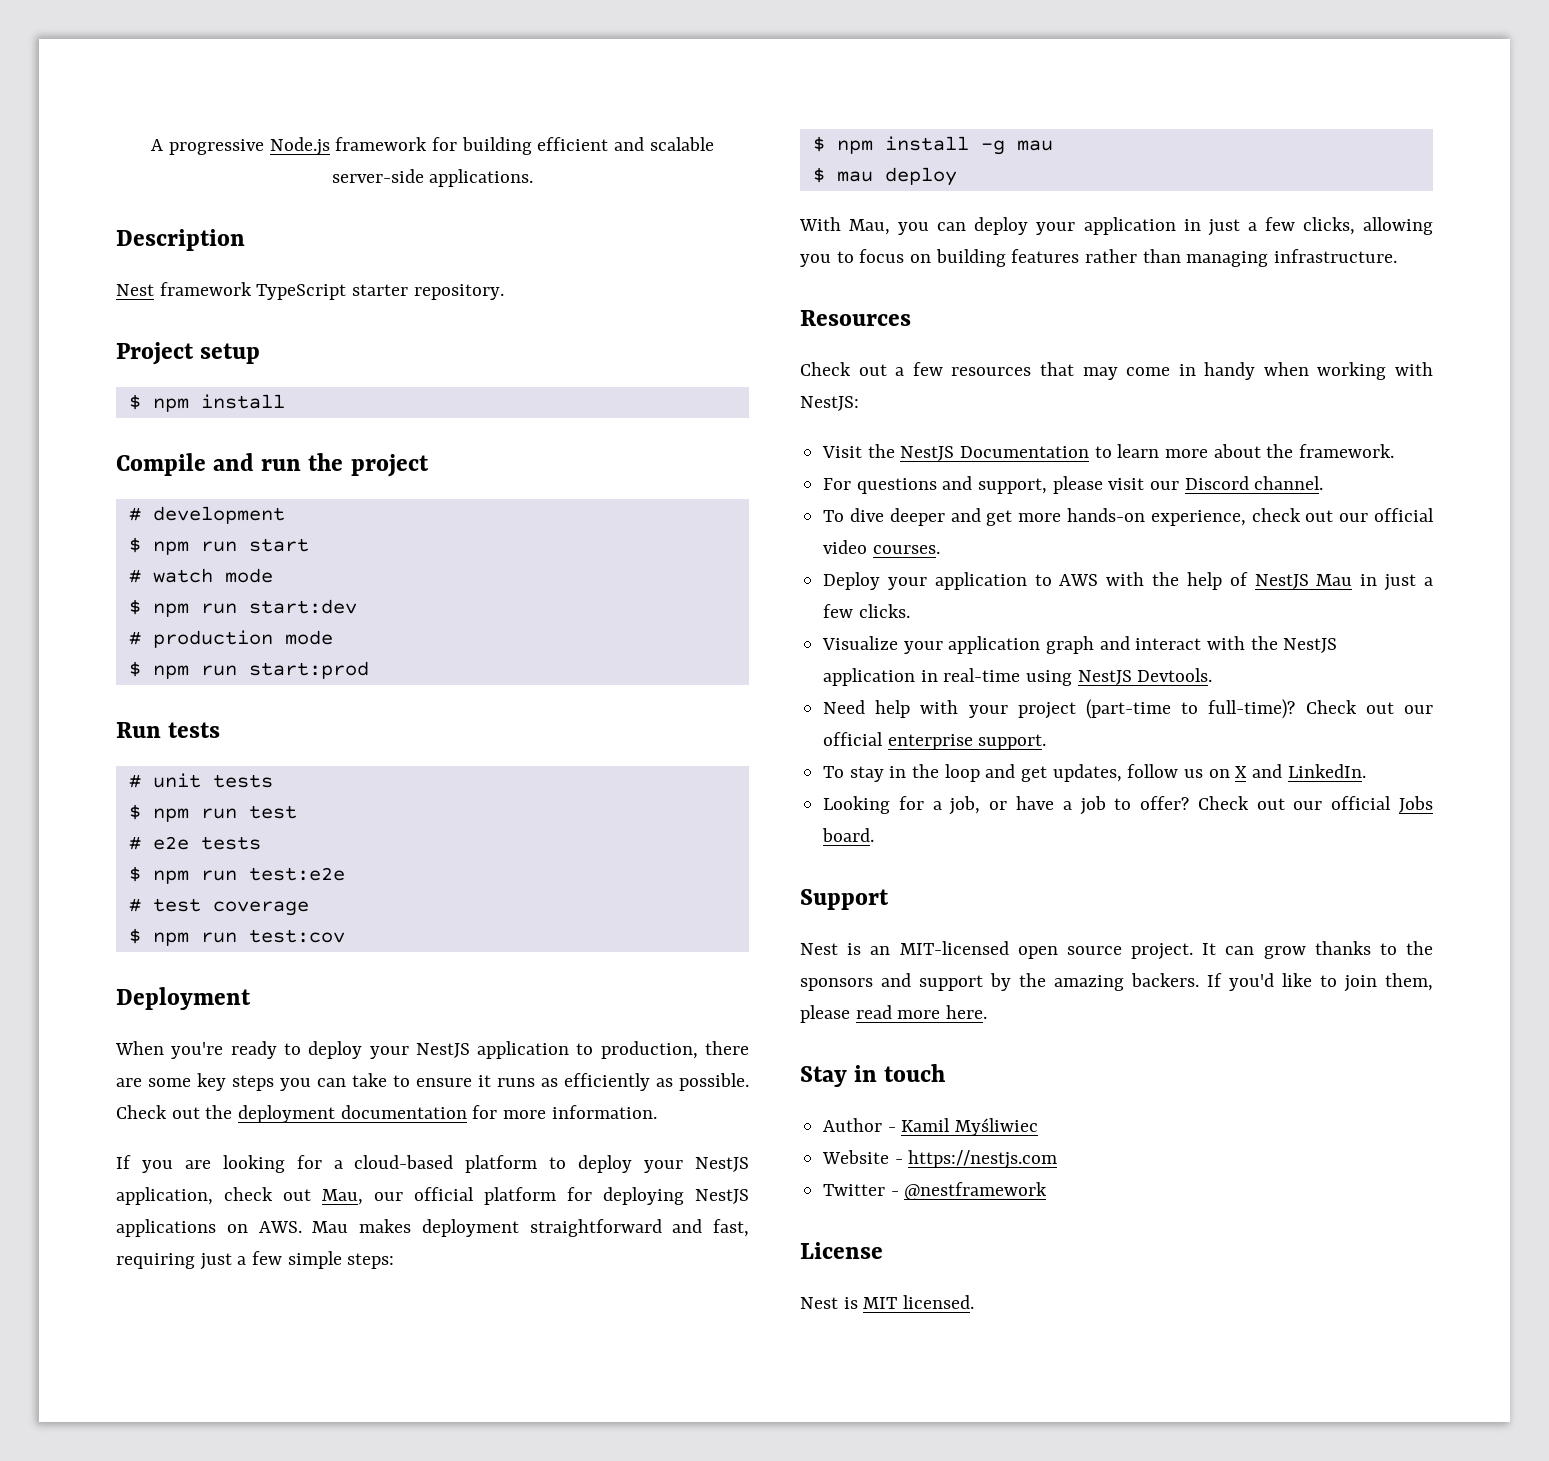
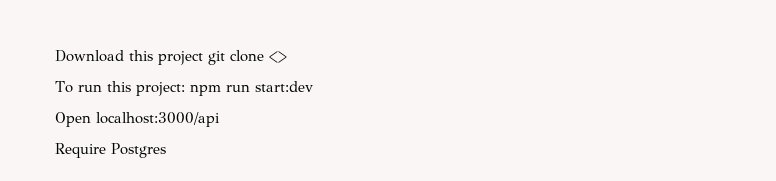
[151,137,714,156] [331,169,534,187] [116,229,245,251] [116,282,504,300] [116,342,261,365] [128,394,285,412] [116,453,429,477] [128,506,285,524] [128,537,309,555] [128,568,273,583] [128,599,357,617] [128,630,333,648] [128,661,369,679] [116,722,221,738] [128,773,273,788] [128,804,297,822] [128,836,261,850] [128,866,345,884] [128,898,309,916] [128,928,345,946] [116,987,251,1010] [115,1041,749,1059] [116,1073,749,1091] [116,1105,657,1123] [116,1155,749,1173] [116,1187,749,1205] [116,1219,749,1237] [116,1251,395,1270] [812,136,1053,155] [812,167,957,186] [799,217,1433,236] [800,249,1398,267] [800,310,911,326] [800,362,1433,380] [800,396,859,411] [822,444,1395,461] [823,476,1324,494] [823,508,1434,526] [823,540,940,554] [823,572,1433,591] [823,604,910,618] [822,636,1338,654] [823,668,1213,686] [823,699,1433,719] [823,732,1047,750] [823,764,1366,782] [823,796,1433,815] [822,828,875,842] [800,889,889,910] [800,941,1433,960] [800,973,1433,992] [800,1005,988,1023] [800,1064,946,1087] [823,1118,1039,1136] [822,1150,1058,1169] [823,1182,1048,1200] [800,1242,883,1259] [800,1295,975,1309] A progressive Node.js framework for building efficient and scalable server-side applications. // Description // Nest framework TypeScript starter repository. // Project setup // $ npm install // Compile and run the project // # development // $ npm run start // # watch mode // $ npm run start:dev // # production mode // $ npm run start:prod // Run tests // # unit tests // $ npm run test // # e2e tests // $ npm run test:e2e // # test coverage // $ npm run test:cov // Deployment // When you're ready to deploy your NestJS application to production, there are some key steps you can take to ensure it runs as efficiently as possible. Check out the deployment documentation for more information. // If you are looking for a cloud-based platform to deploy your NestJS application, check out Mau, our official platform for deploying NestJS applications on AWS. Mau makes deployment straightforward and fast, requiring just a few simple steps: // $ npm install -g mau // $ mau deploy // With Mau, you can deploy your application in just a few clicks, allowing you to focus on building features rather than managing infrastructure. // Resources // Check out a few resources that may come in handy when working with NestJS: // Visit the NestJS Documentation to learn more about the framework. // For questions and support, please visit our Discord channel. // To dive deeper and get more hands-on experience, check out our official video courses. // Deploy your application to AWS with the help of NestJS Mau in just a few clicks. // Visualize your application graph and interact with the NestJS application in real-time using NestJS Devtools. // Need help with your project (part-time to full-time)? Check out our official enterprise support. // To stay in the loop and get updates, follow us on X and LinkedIn. // Looking for a job, or have a job to offer? Check out our official Jobs board. // Support // Nest is an MIT-licensed open source project. It can grow thanks to the sponsors and support by the amazing backers. If you'd like to join them, please read more here. // Stay in touch // Author - Kamil Myśliwiec // Website - https://nestjs.com // Twitter - @nestframework // License // Nest is MIT licensed. -> [55,50,287,65] [55,81,313,96] [55,112,220,127] [55,143,166,158] Download this project git clone <> // To run this project: npm run start:dev // Open localhost:3000/api // Require Postgres

